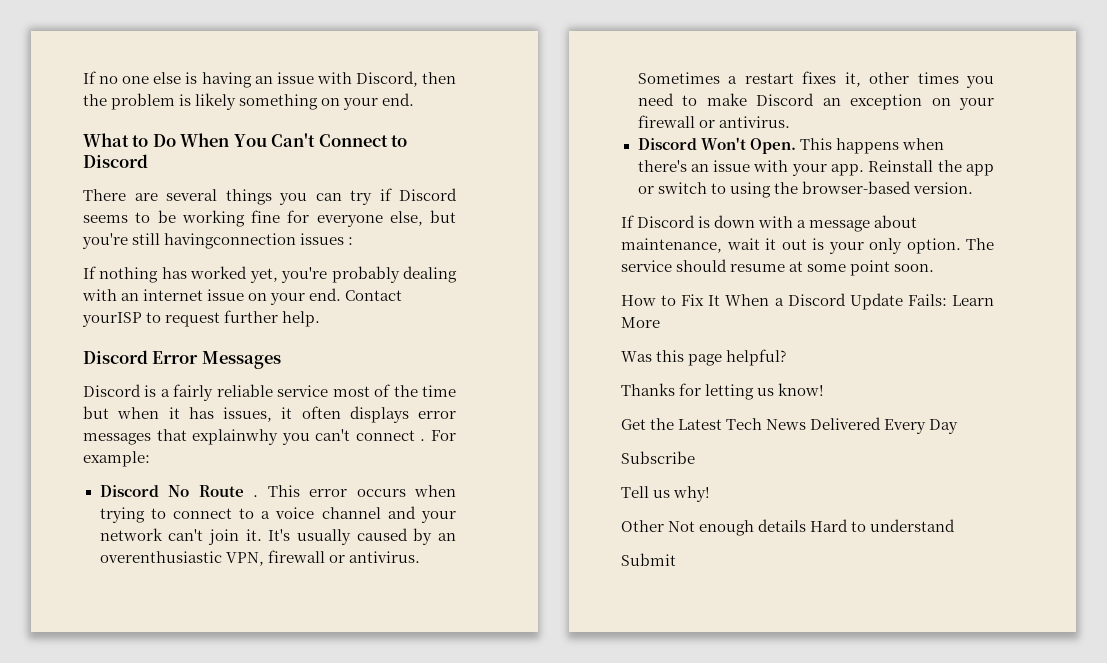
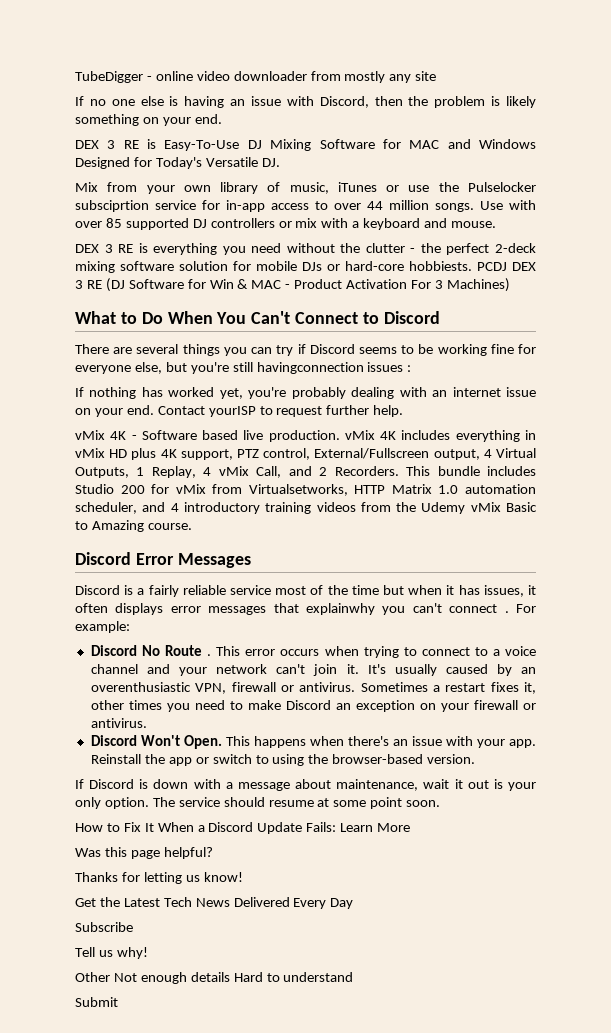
(83, 77) none -> [75,71,437,83] TubeDigger - online video downloader from mostly any site //
(415, 99) none -> [75,139,536,151] [75,157,280,169] [75,182,536,194] [75,200,536,212] [75,218,497,230] [75,243,537,255] [75,261,536,273] [75,278,510,292] // DEX 3 RE is Easy-To-Use DJ Mixing Software for MAC and Windows Designed for Today's Versatile DJ. // Mix from your own library of music, iTunes or use the Pulselocker subsciprtion service for in-app access to over 44 million songs. Use with over 85 supported DJ controllers or mix with a keyboard and mouse. // DEX 3 RE is everything you need without the clutter - the perfect 2-deck mixing software solution for mobile DJs or hard-core hobbiests. PCDJ DEX 3 RE (DJ Software for Win & MAC - Product Activation For 3 Machines)
(321, 319) none -> [75,430,536,442] [75,448,536,460] [75,466,536,478] [75,484,536,496] [75,502,537,514] [75,520,192,532] // vMix 4K - Software based live production. vMix 4K includes everything in vMix HD plus 4K support, PTZ control, External/Fullscreen output, 4 Virtual Outputs, 1 Replay, 4 vMix Call, and 2 Recorders. This bundle includes Studio 200 for vMix from Virtualsetworks, HTTP Matrix 1.0 automation scheduler, and 4 introductory training videos from the Udemy vMix Basic to Amazing course.

